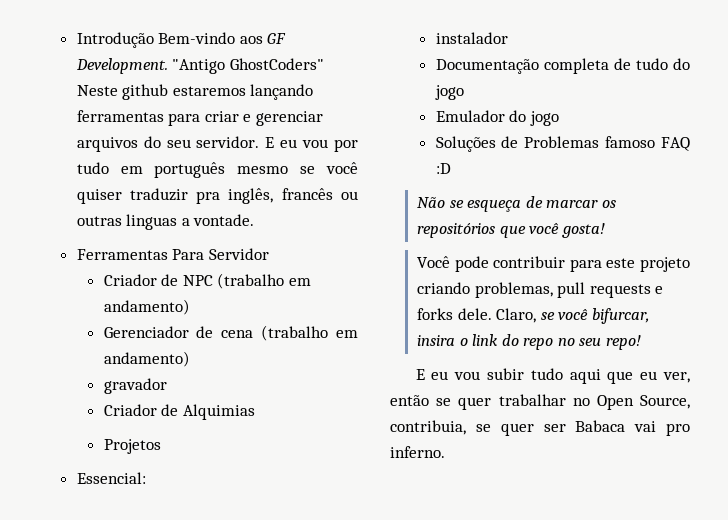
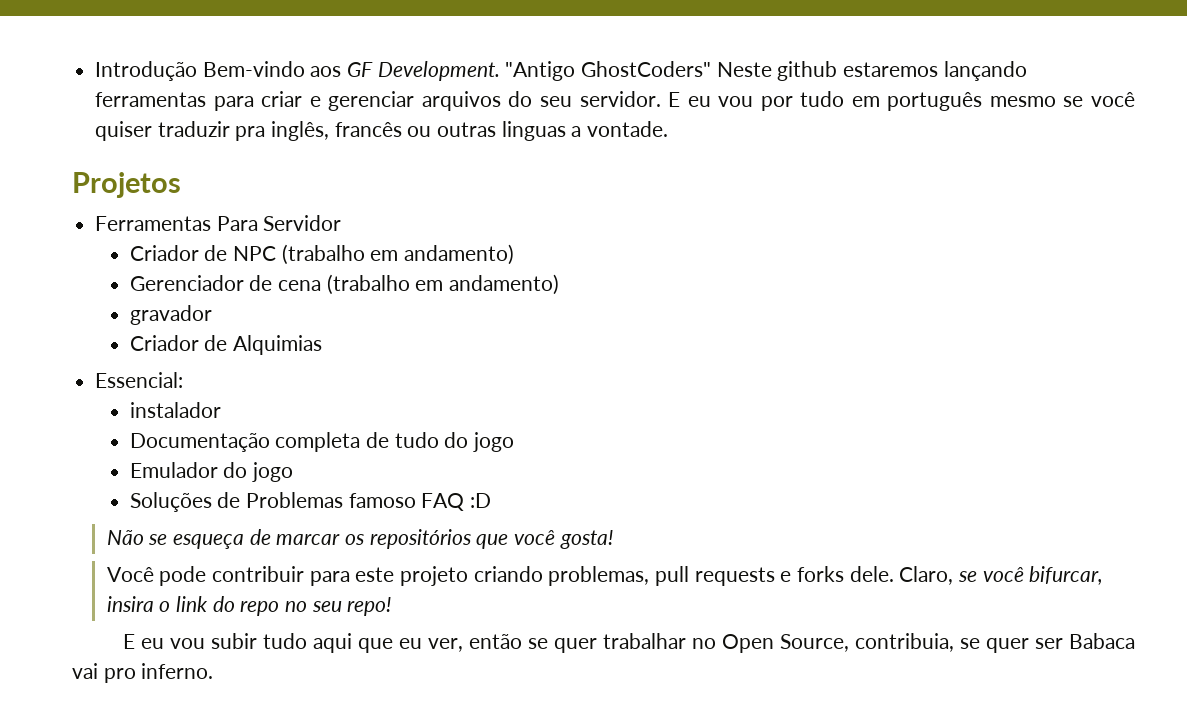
(255, 220) none -> [72,172,181,198] // Projetos
[103,439,161,454] // Projetos -> (322, 345) none

